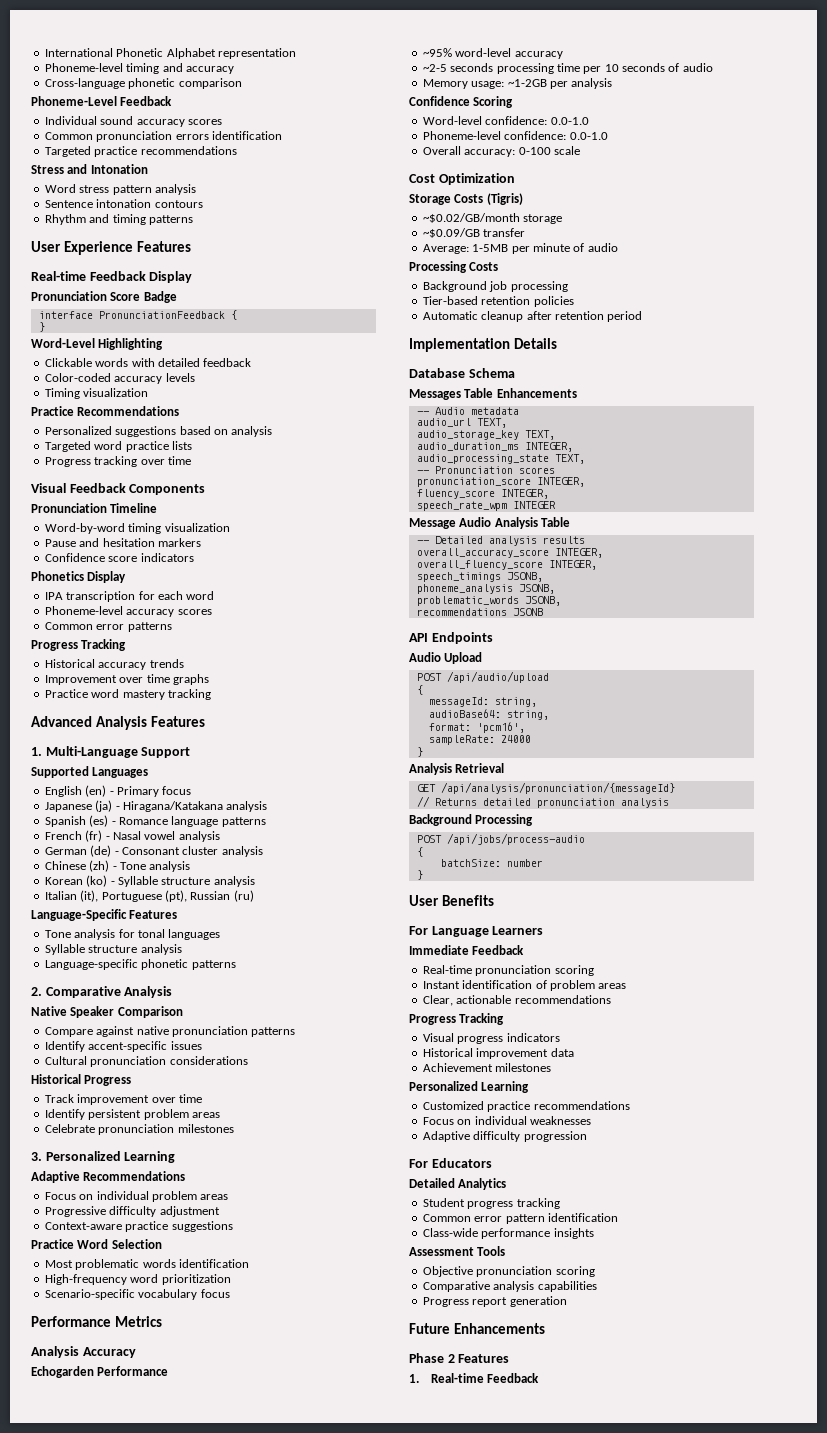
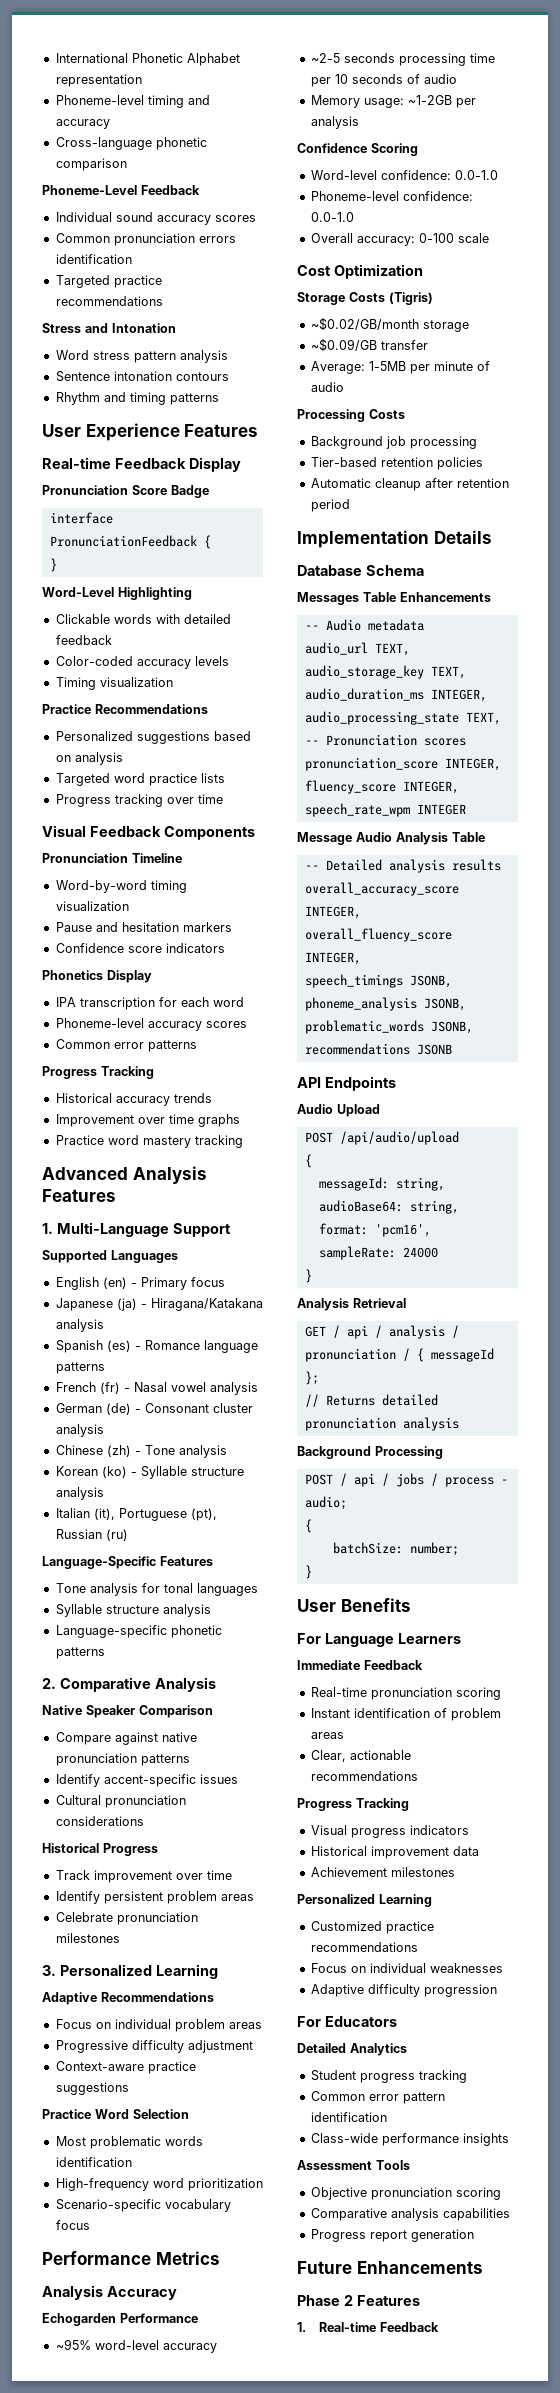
[440,782,675,794] /api/analysis/pronunciation/{messageId} -> [332,1325,459,1339] [304,1348,494,1362] [304,1371,319,1385] / api / analysis / pronunciation / { messageId };
[446,833,585,845] /api/jobs/process-audio -> [339,1473,508,1487] [304,1496,347,1510] / api / jobs / process - audio;
[506,859,543,867] number -> [409,1542,459,1556] number;

